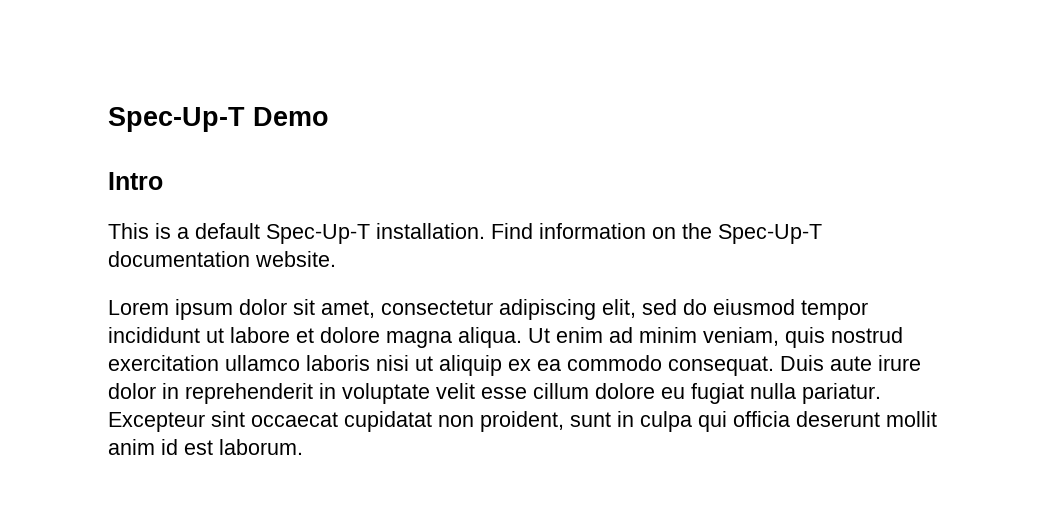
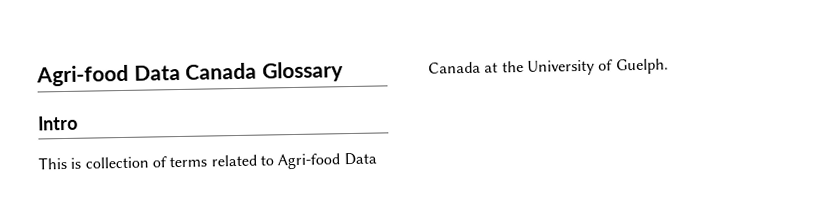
[108,107,329,132] Spec-Up-T Demo -> [36,61,344,87] Agri-food Data Canada Glossary
[177,223,822,244] [108,251,336,267] [108,299,868,320] [108,327,903,348] [108,355,921,376] [108,383,881,404] [108,411,937,432] [108,439,303,455] a default Spec-Up-T installation. Find information on the Spec-Up-T documentation website. // Lorem ipsum dolor sit amet, consectetur adipiscing elit, sed do eiusmod tempor incididunt ut labore et dolore magna aliqua. Ut enim ad minim veniam, quis nostrud exercitation ullamco laboris nisi ut aliquip ex ea commodo consequat. Duis aute irure dolor in reprehenderit in voluptate velit esse cillum dolore eu fugiat nulla pariatur. Excepteur sint occaecat cupidatat non proident, sunt in culpa qui officia deserunt mollit anim id est laborum. -> [84,152,377,170] [428,58,669,76] collection of terms related to Agri-food Data Canada at the University of Guelph.

